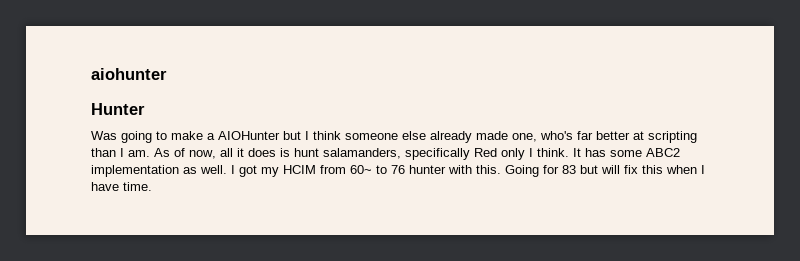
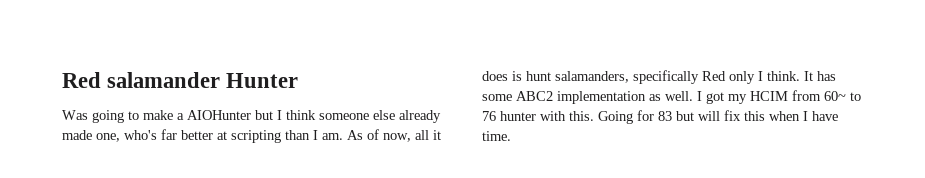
[91,68,167,80] aiohunter // -> [62,72,221,88] Red salamander

